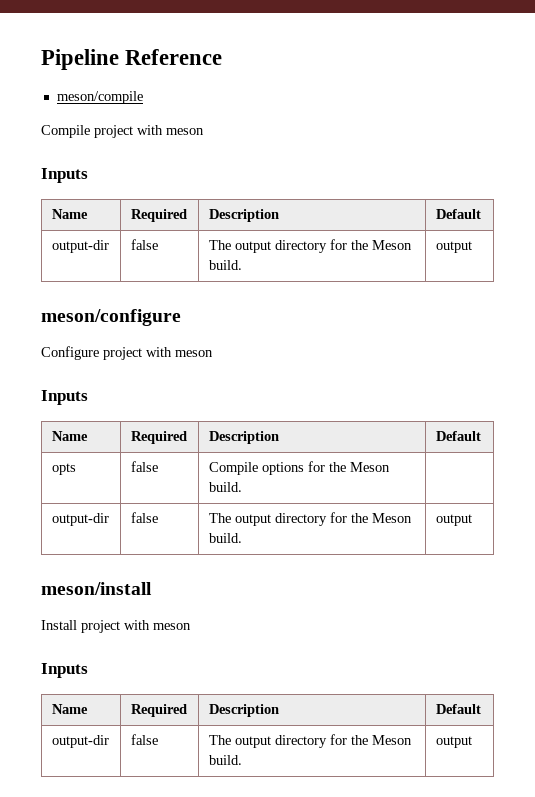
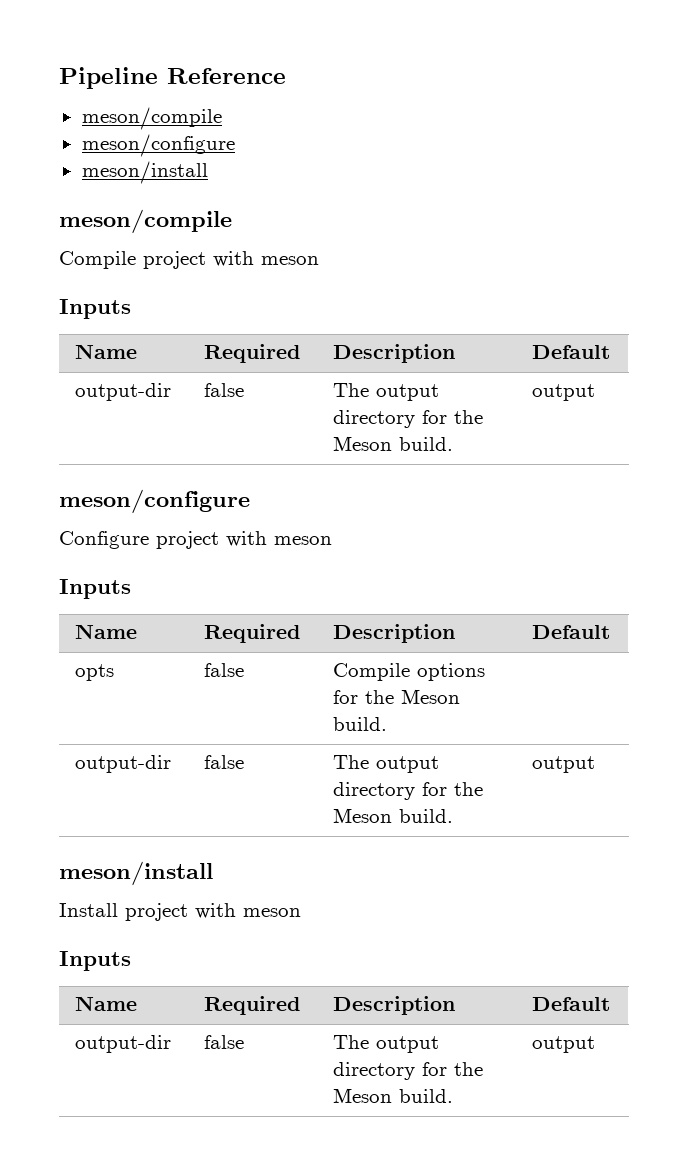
(143, 97) none -> [81,134,235,157] [81,161,208,184] [59,209,232,234] // meson/configure // meson/install // meson/compile

